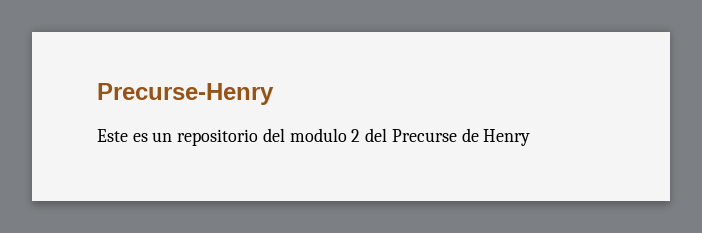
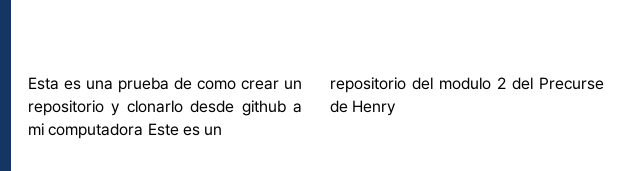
[97,83,274,105] Precurse-Henry // -> [28,77,302,93] [28,100,302,116] [28,123,144,139] Esta es una prueba de como crear un repositorio y clonarlo desde github a mi computadora

